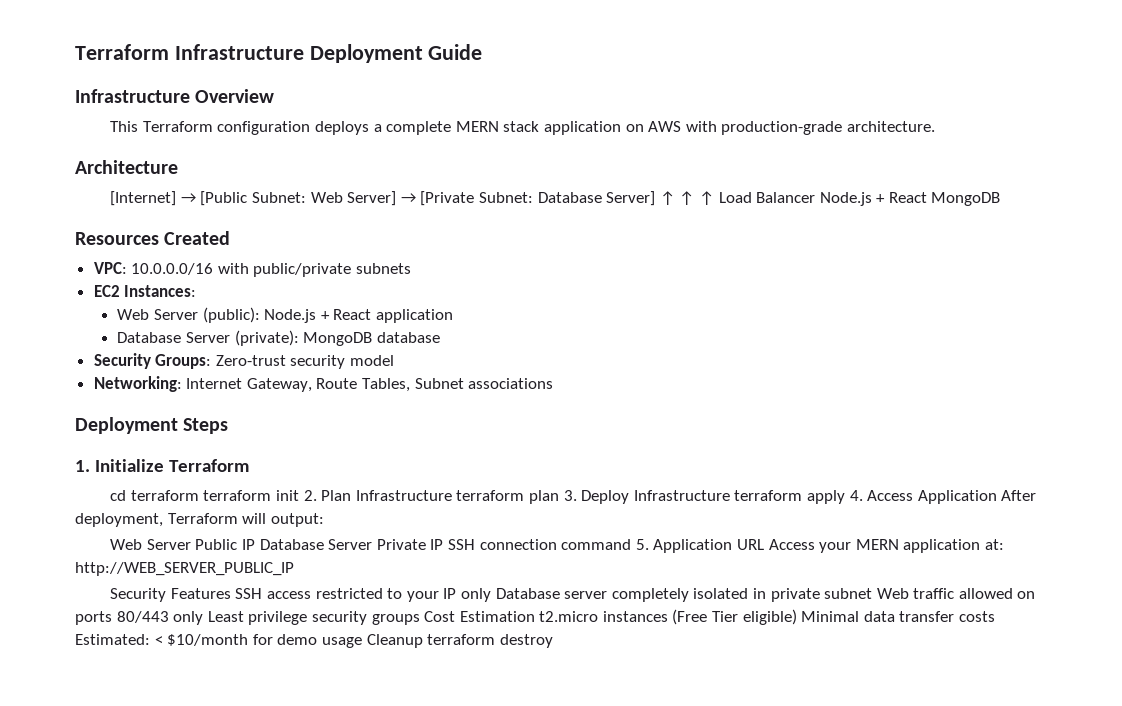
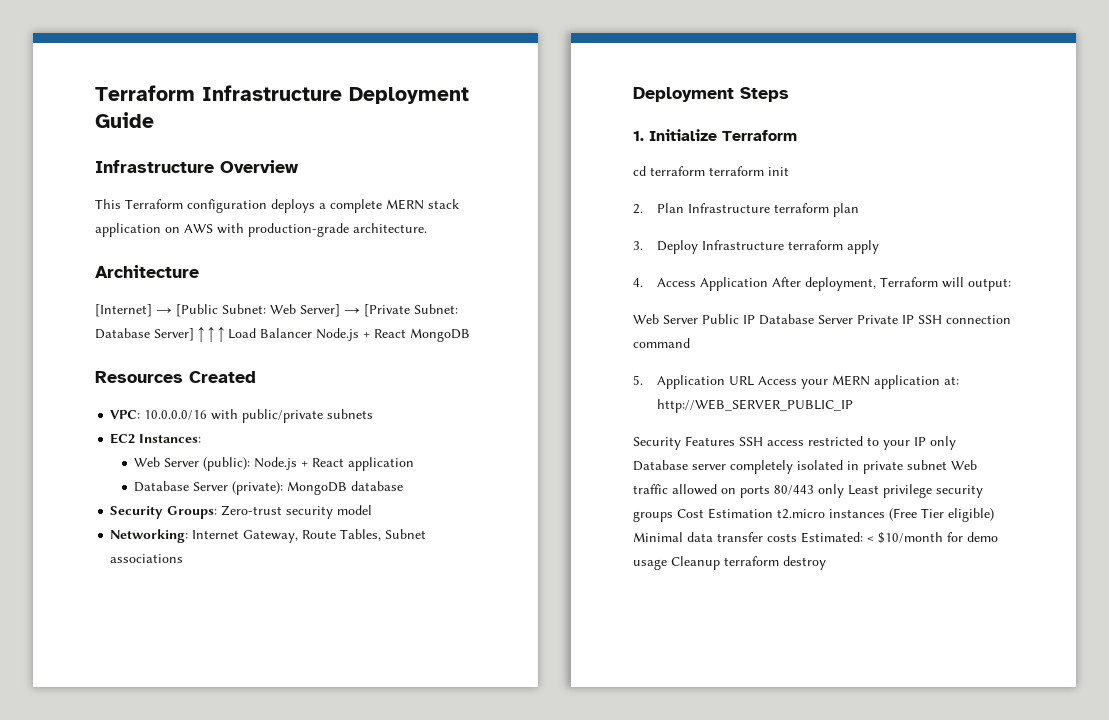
(300, 495) none -> (789, 171) //
(559, 497) none -> (859, 210) //
(845, 497) none -> (879, 247) //
(632, 544) none -> (690, 343) //

